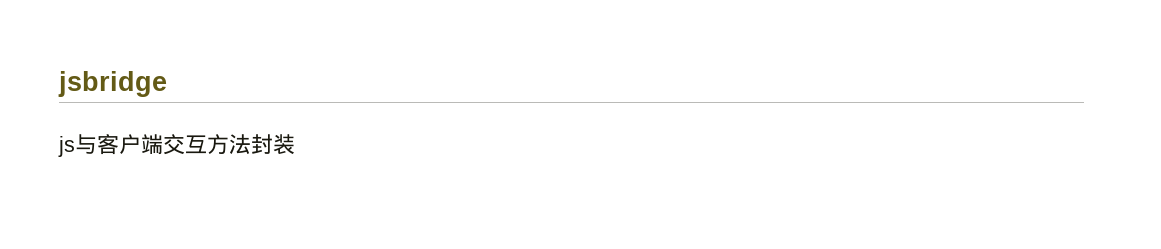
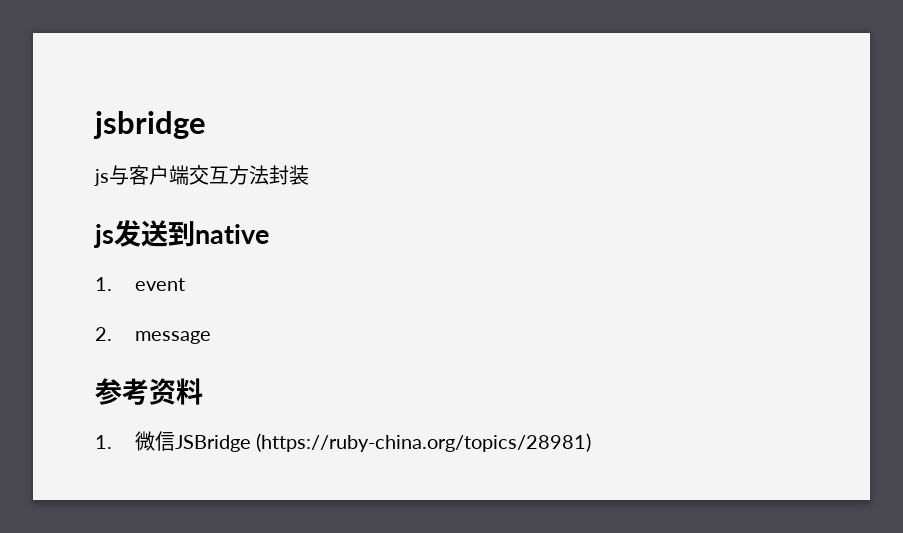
(295, 144) none -> [93,220,269,248] [95,277,185,291] [95,327,211,344] [95,378,203,405] [95,431,591,452] // js发送到native // 1. event // 2. message // 参考资料 // 1.微信JSBridge (https://ruby-china.org/topics/28981)

